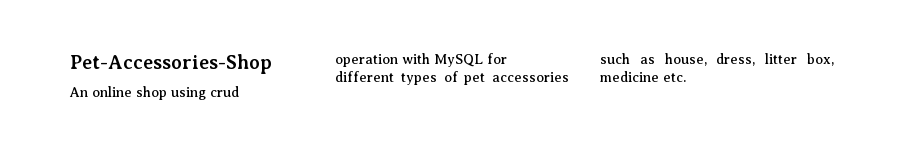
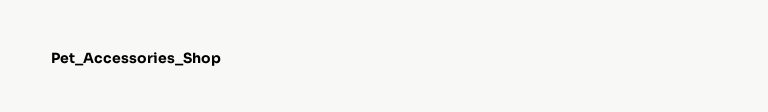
[70,54,272,74] [69,86,239,100] [335,53,507,67] [335,71,569,85] [600,53,834,66] [600,71,686,82] Pet-Accessories-Shop // An online shop using crud operation with MySQL for different types of pet accessories such as house, dress, litter box, medicine etc. -> [51,52,221,66] Pet_Accessories_Shop

